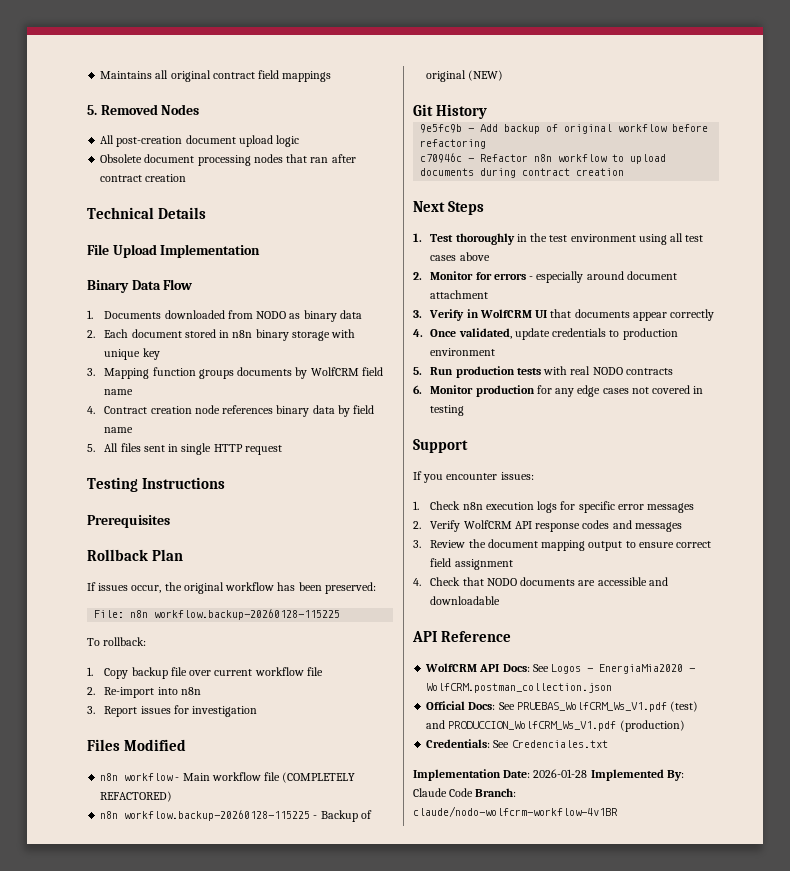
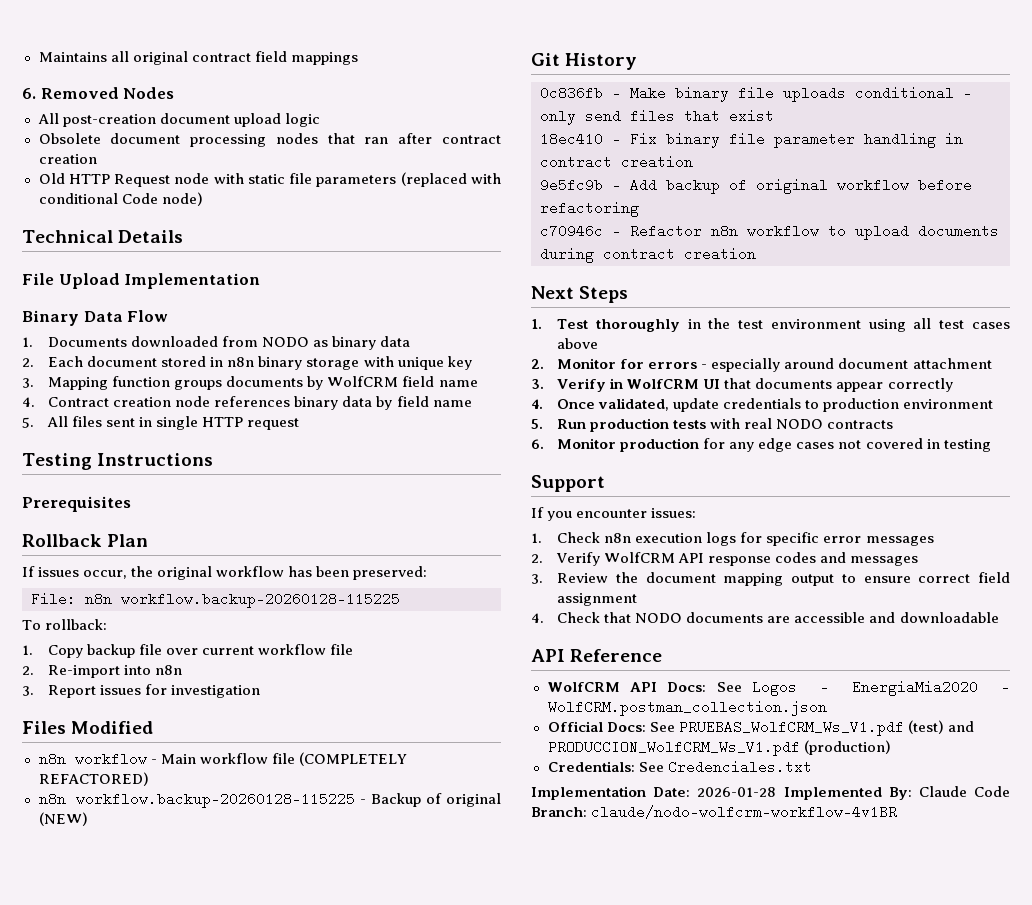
[87,105,97,115] 5. -> [22,88,36,99] 6.
(187, 178) none -> [38,172,501,187] [38,192,203,206] // Old HTTP Request node with static file parameters (replaced with conditional Code node)
(488, 111) none -> [540,86,972,102] [540,109,774,125] [540,132,963,148] [540,155,693,169] // 0c836fb - Make binary file uploads conditional - only send files that exist // 18ec410 - Fix binary file parameter handling in contract creation

